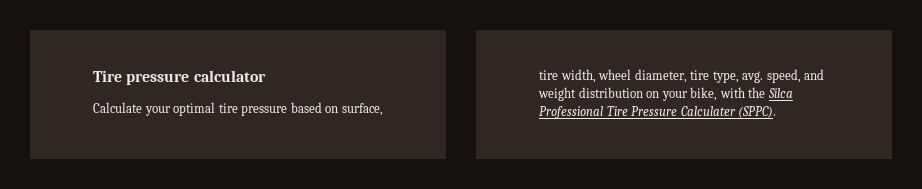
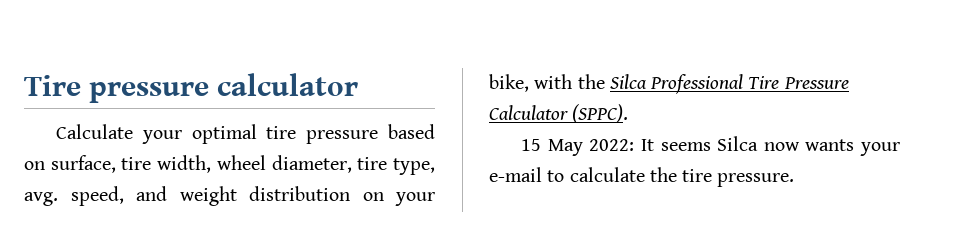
[680,106,736,116] Calculater -> [489,105,568,120] Calculator
(777, 112) none -> [521,136,900,156] [489,167,795,187] // 15 May 2022: It seems Silca now wants your e-mail to calculate the tire pressure.

